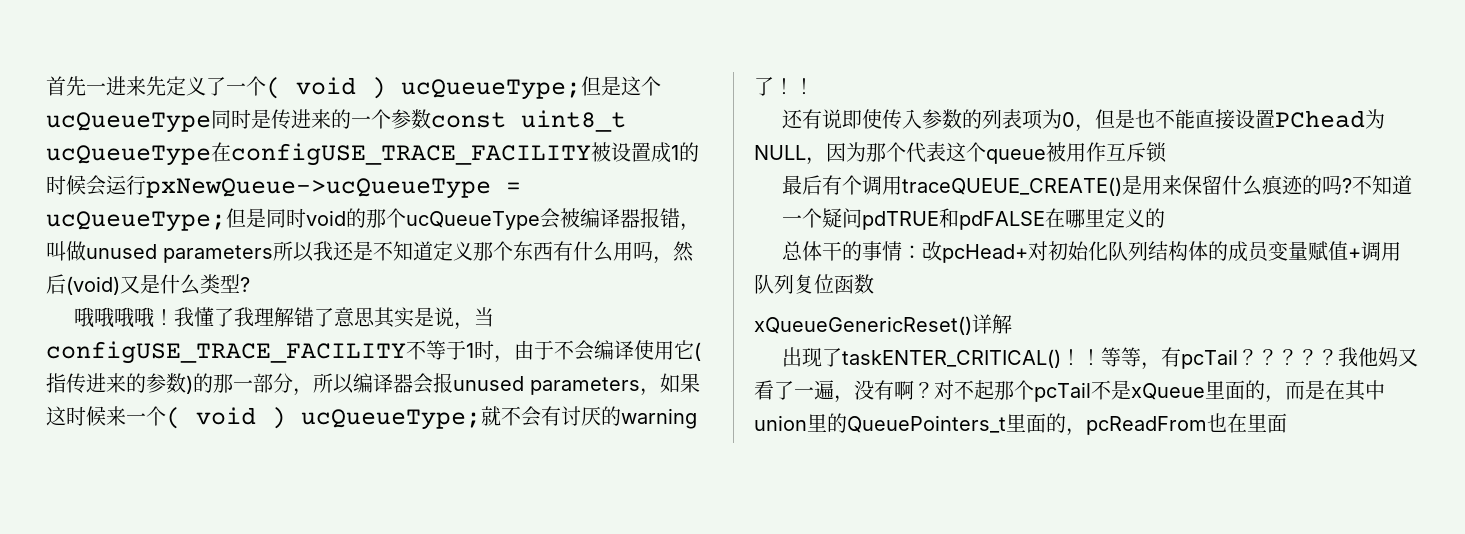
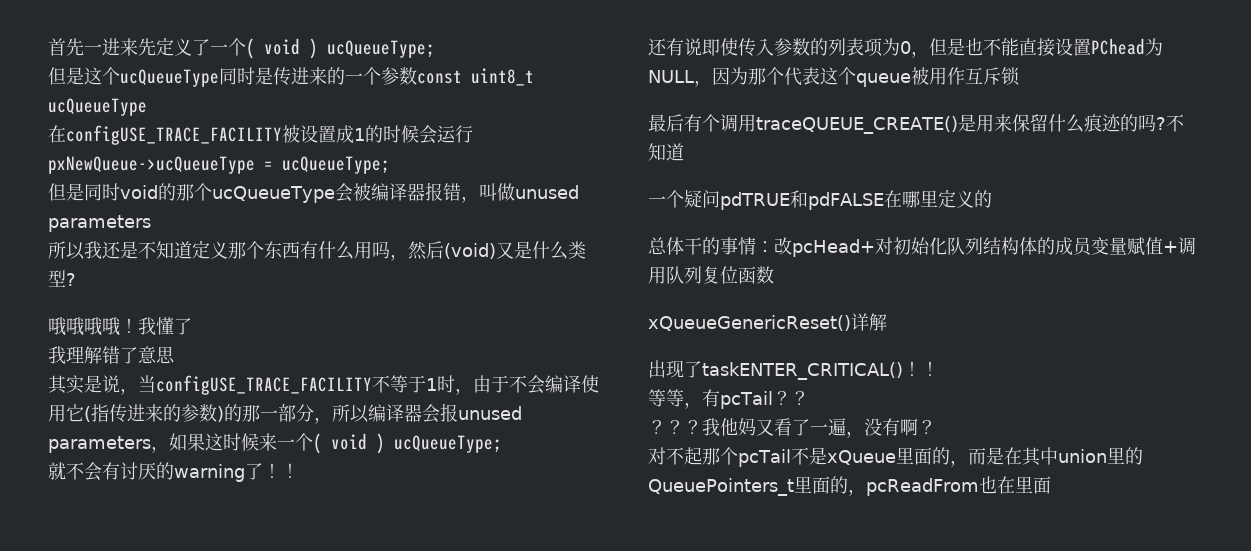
(581, 89) none -> (435, 49) //
(211, 155) none -> (147, 107) //
(226, 221) none -> (390, 165) //
(273, 254) none -> (151, 223) //
(234, 317) none -> (192, 326) //
(375, 317) none -> (175, 355) //
(481, 419) none -> (502, 444) //
(1101, 357) none -> (939, 368) //
(1278, 357) none -> (809, 398) //
(934, 390) none -> (936, 427) //

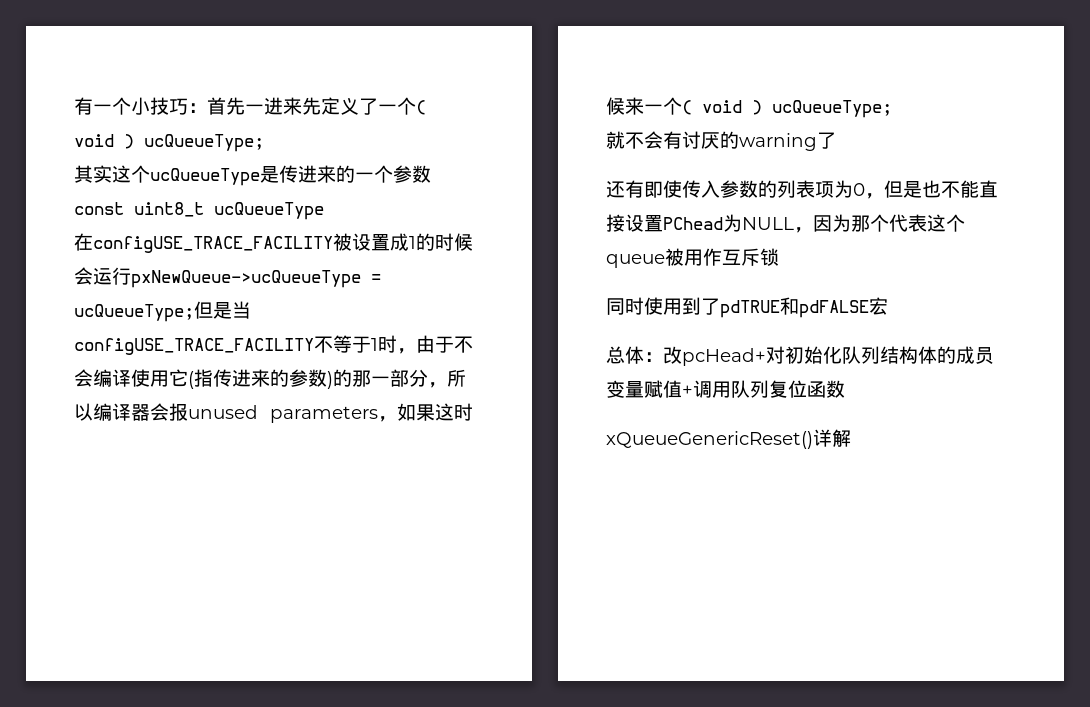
(48, 47) none -> [74,97,207,115] 有一个小技巧：
[48,67,84,85] 但是 -> [74,165,112,183] 其实
[219,67,255,85] 同时 -> (260, 177) none
[48,182,579,203] [48,215,151,232] [48,240,586,261] [48,270,76,287] [48,317,192,336] [48,346,175,364] [48,375,138,395] // 但是同时void的那个ucQueueType会被编译器报错，叫做unused parameters // 所以我还是不知道定义那个东西有什么用吗，然后(void)又是什么类型? // 哦哦哦哦！我懂了 // 我理解错了意思 // 其实是说， -> [194,301,232,319] 但是
[263,463,299,478] ！！ -> (836, 140) none
[684,38,702,56] 说 -> (644, 189) none
[648,114,1184,134] [648,143,684,161] [648,189,992,210] 最后有个调用traceQUEUE_CREATE()是用来保留什么痕迹的吗?不知道 // 一个疑问pdTRUE和pdFALSE在哪里定义的 -> [606,297,888,318] 同时使用到了pdTRUE和pdFALSE宏
[684,237,756,255] 干的事情 -> (644, 355) none
[648,360,939,380] [648,389,809,409] [648,418,936,438] [648,447,1143,467] [648,476,1051,496] // 出现了taskENTER_CRITICAL()！！ // 等等，有pcTail？？ // ？？？我他妈又看了一遍，没有啊？ // 对不起那个pcTail不是xQueue里面的，而是在其中union里的QueuePointers_t里面的，pcReadFrom也在里面 -> (851, 438) none

